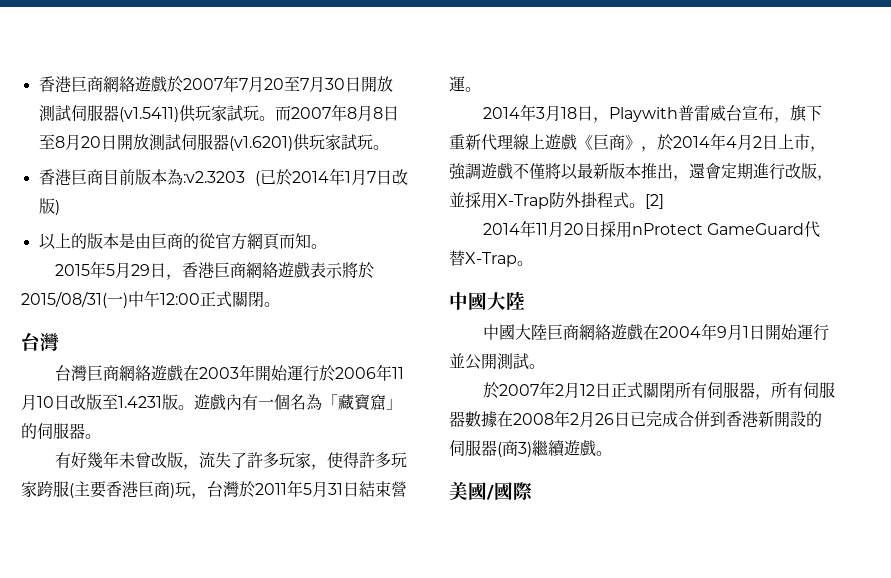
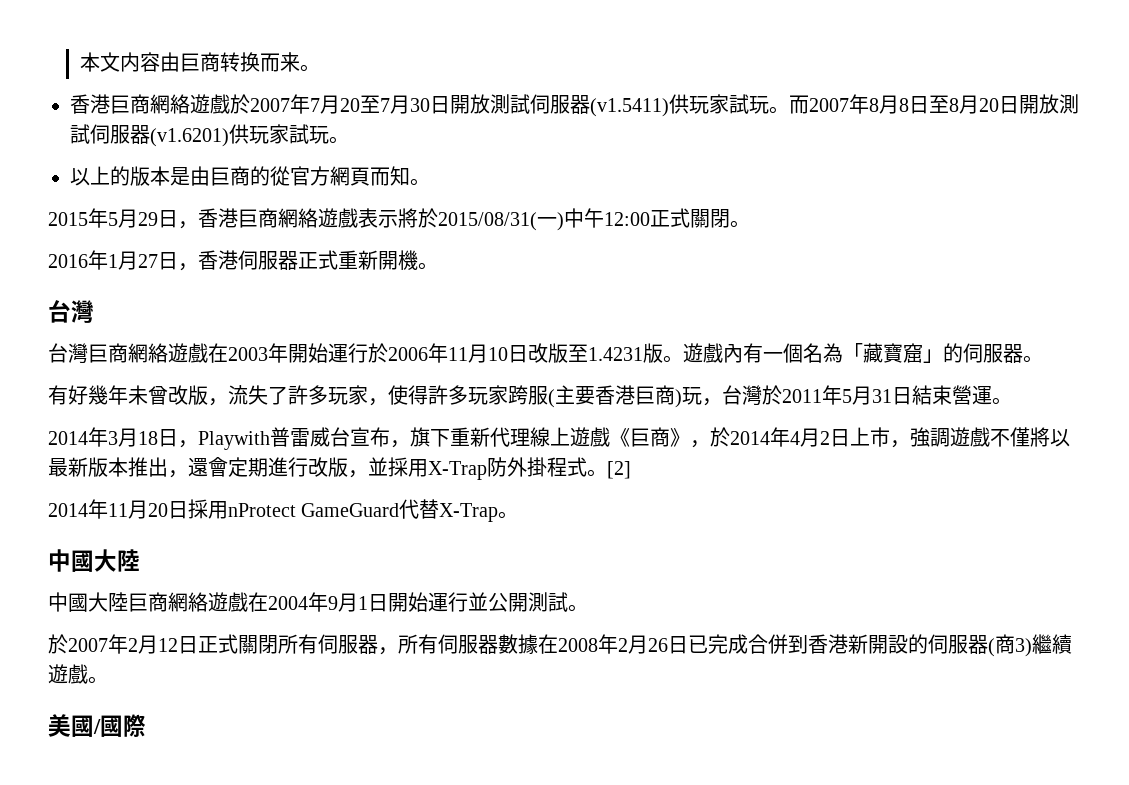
(38, 84) none -> [79,52,320,72] 本文内容由巨商转换而来。 //
[38,168,408,186] [38,198,60,215] // 香港巨商目前版本為:v2.3203 (已於2014年1月7日改版) -> (349, 140) none
(280, 304) none -> [48,250,438,271] // 2016年1月27日，香港伺服器正式重新開機。

